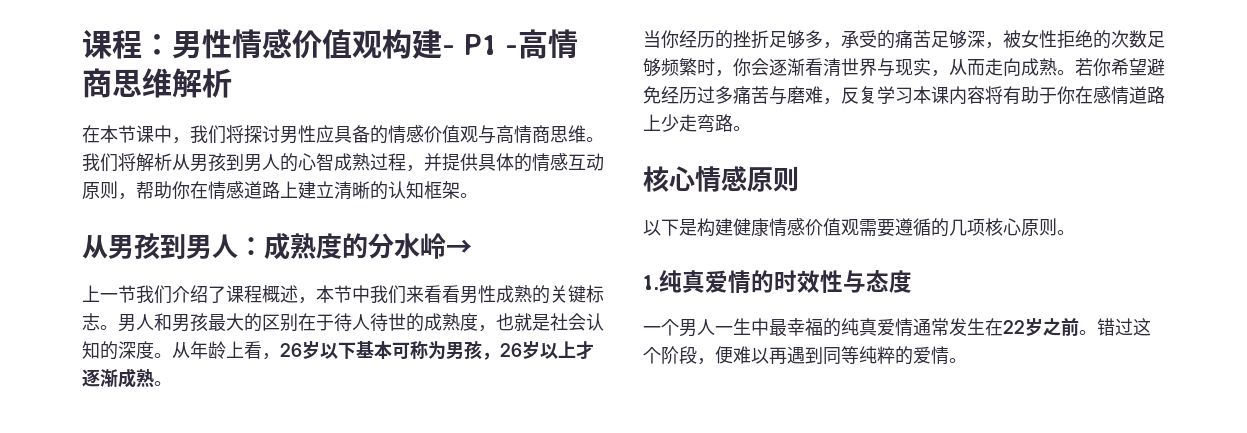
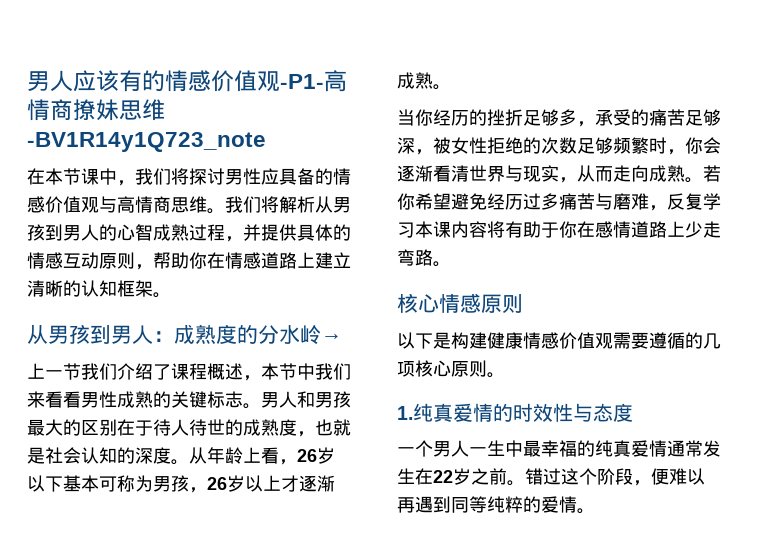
[82,29,578,59] [82,68,232,98] 课程：男性情感价值观构建- P1 -高情商思维解析 -> [27,70,347,92] [27,99,165,121] [27,132,266,152] 男人应该有的情感价值观-P1-高情商撩妹思维-BV1R14y1Q723_note

